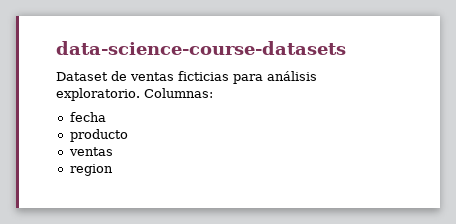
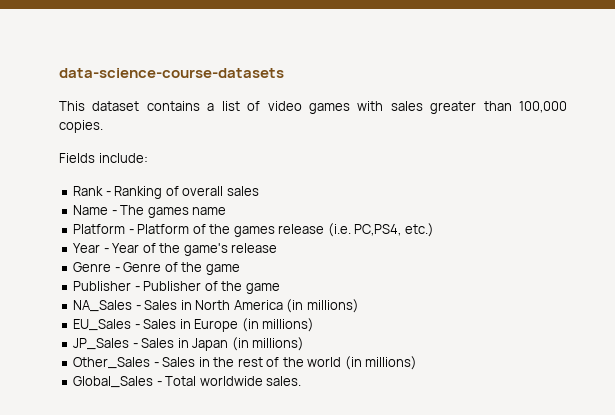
[56,71,317,84] [56,88,213,101] [69,112,106,122] [69,129,128,142] [68,147,113,156] [69,164,113,176] Dataset de ventas ficticias para análisis exploratorio. Columnas: // fecha // producto // ventas // region -> [59,101,567,114] [59,120,103,133] [59,153,148,163] [73,186,259,199] [73,205,227,218] [73,223,434,237] [73,243,278,256] [73,262,240,275] [73,281,280,294] [73,299,359,313] [73,318,315,332] [73,337,305,351] [73,356,418,370] [73,376,302,388] This dataset contains a list of video games with sales greater than 100,000 copies. // Fields include: // Rank - Ranking of overall sales // Name - The games name // Platform - Platform of the games release (i.e. PC,PS4, etc.) // Year - Year of the game's release // Genre - Genre of the game // Publisher - Publisher of the game // NA_Sales - Sales in North America (in millions) // EU_Sales - Sales in Europe (in millions) // JP_Sales - Sales in Japan (in millions) // Other_Sales - Sales in the rest of the world (in millions) // Global_Sales - Total worldwide sales.

